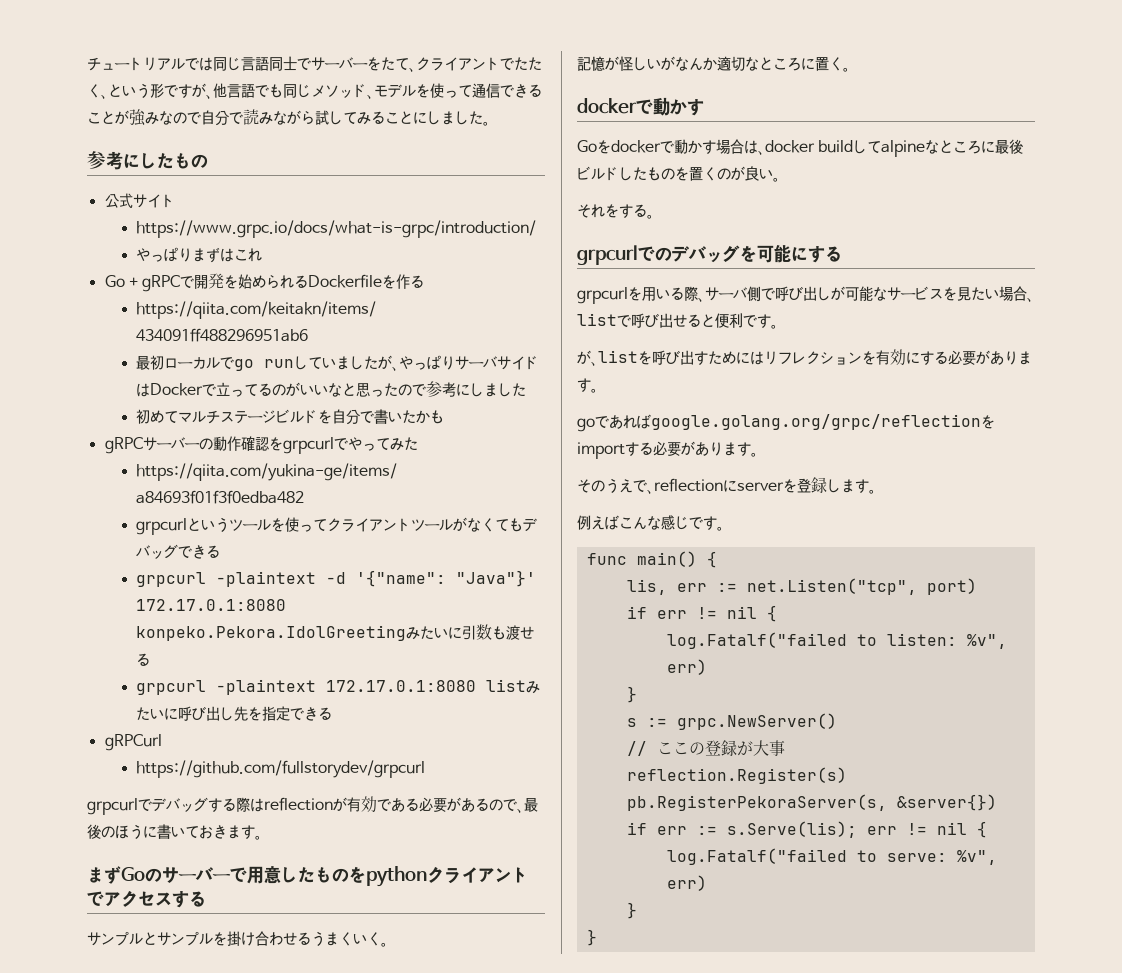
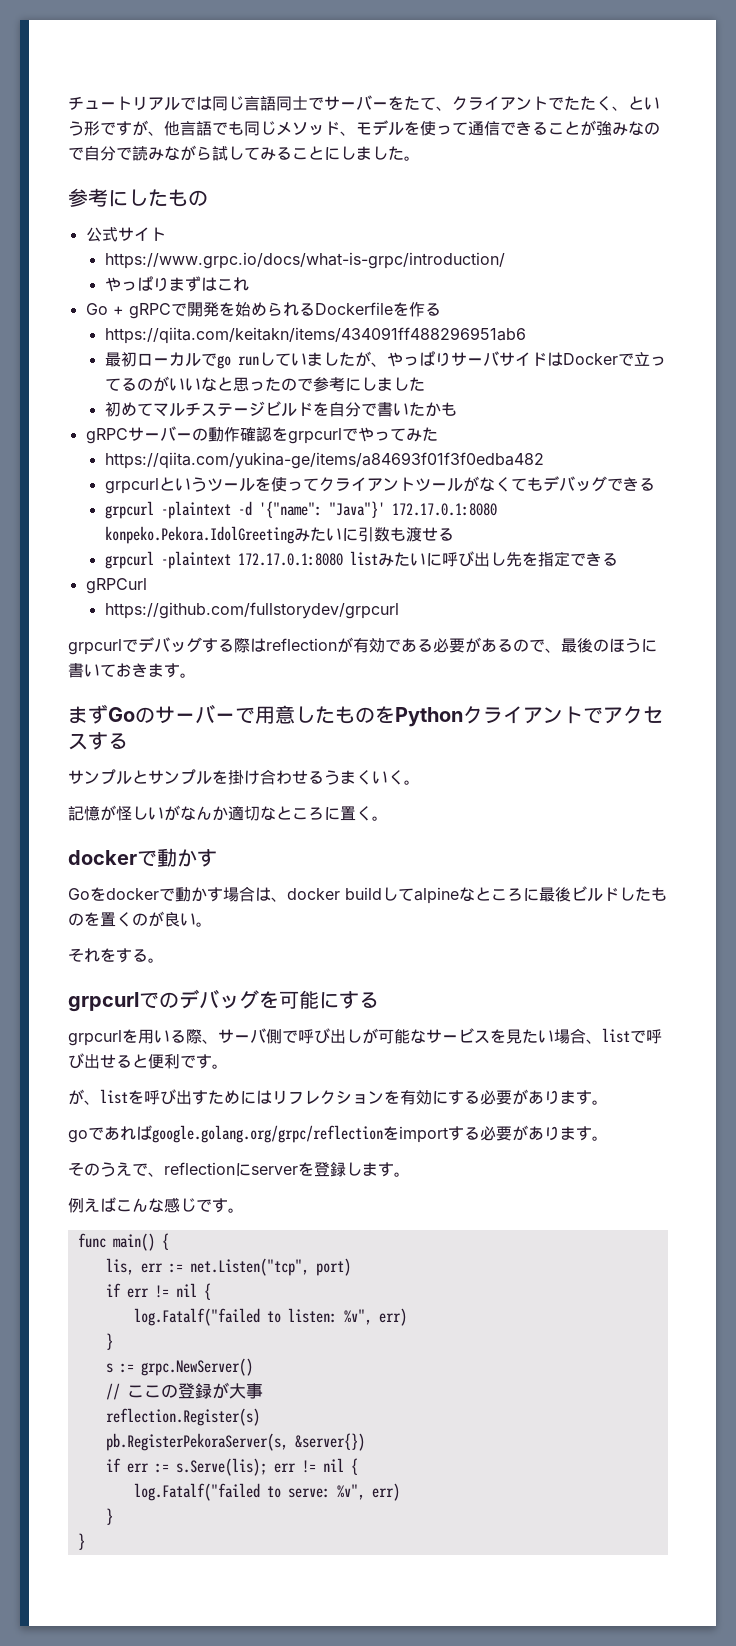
[366,866,427,887] python -> [395,707,463,727] Python

